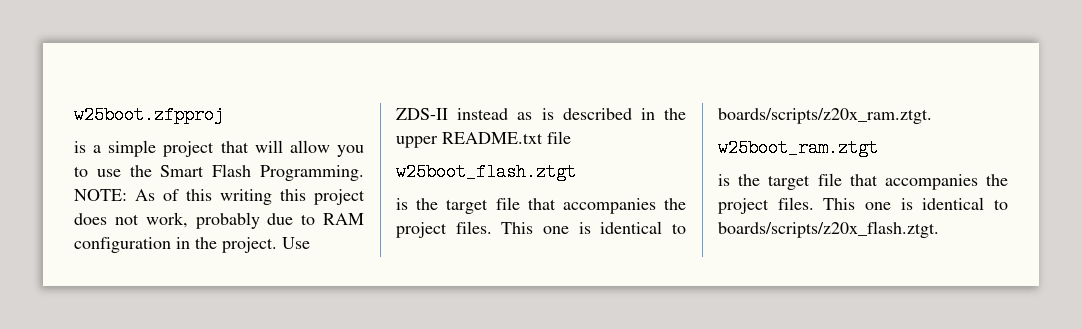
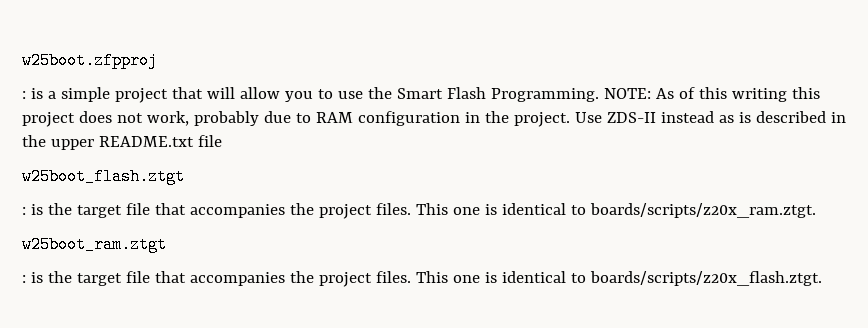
(224, 115) none -> [22,91,26,99] :
(576, 172) none -> [22,207,26,215] :
(878, 148) none -> [22,275,26,283] :

